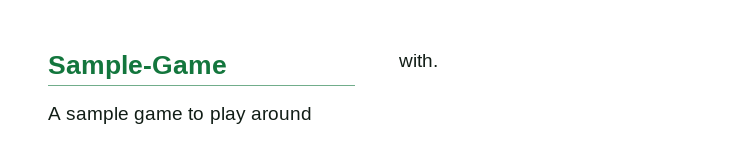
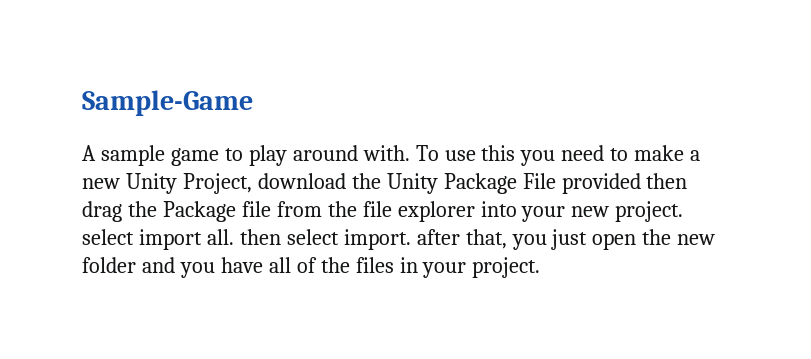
(438, 60) none -> [415,145,701,166] [82,173,688,194] [82,201,684,222] [82,229,716,250] [82,257,541,278] To use this you need to make a new Unity Project, download the Unity Package File provided then drag the Package file from the file explorer into your new project. select import all. then select import. after that, you just open the new folder and you have all of the files in your project.

